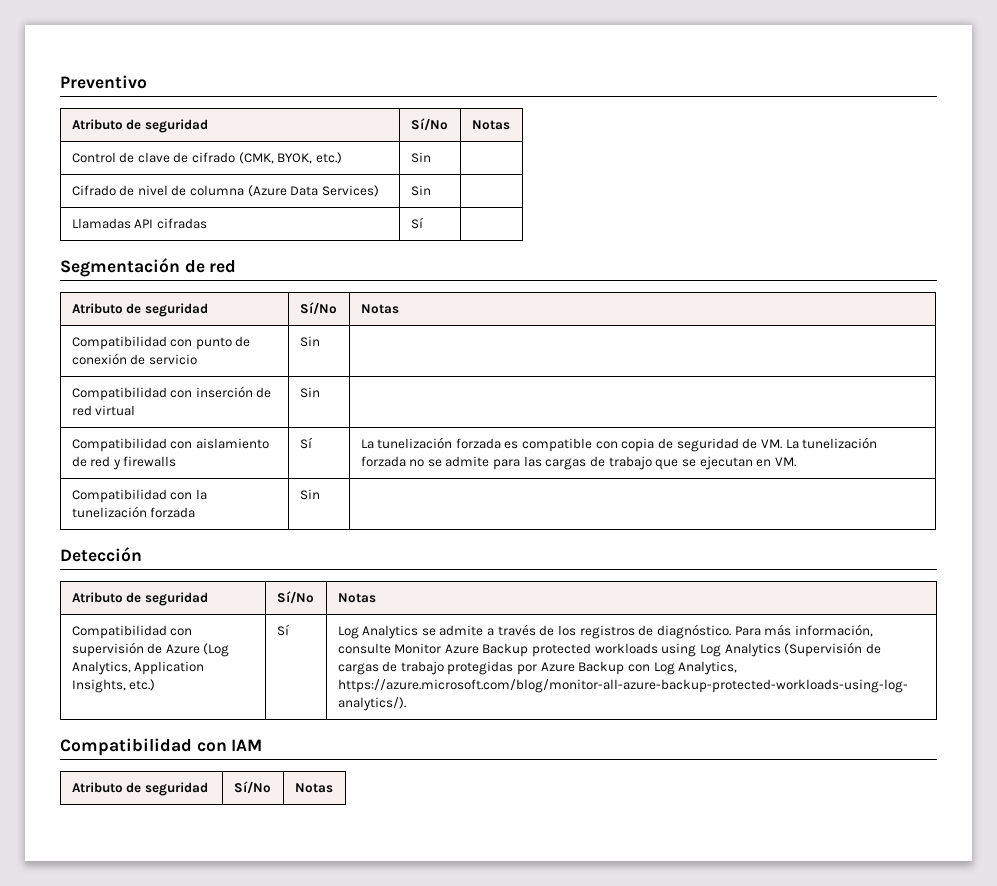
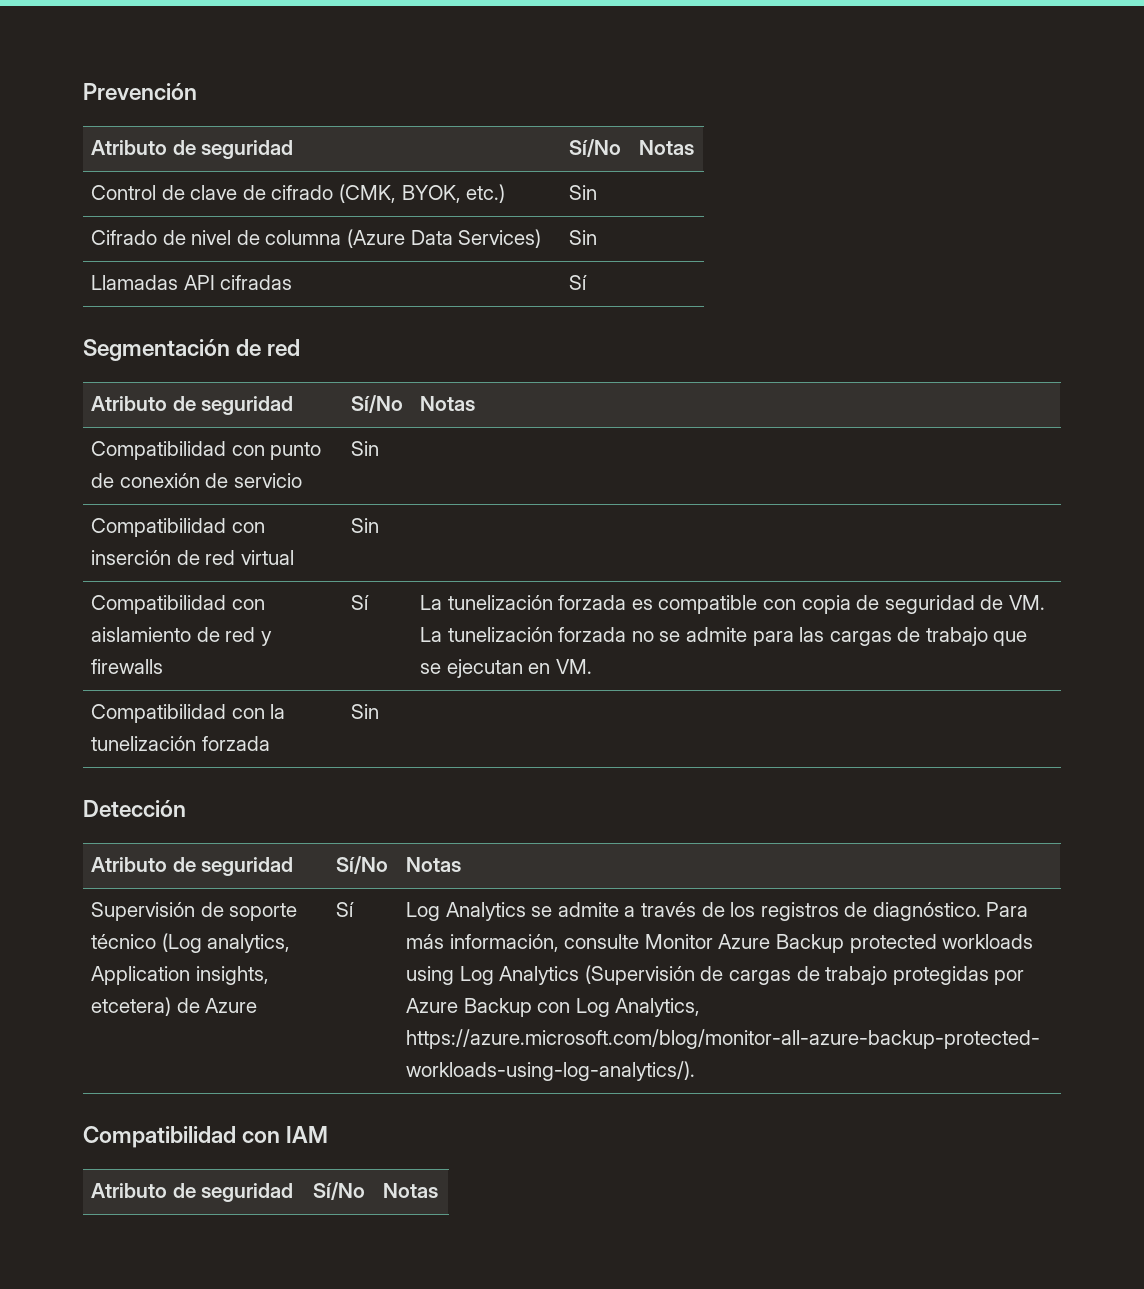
[60,75,147,89] Preventivo -> [83,83,197,100] Prevención
[71,625,193,639] [71,642,230,657] [71,661,205,675] [71,679,156,693] Compatibilidad con supervisión de Azure (Log Analytics, Application Insights, etc.) -> [91,902,298,921] [91,933,291,953] [91,966,269,985] [91,997,258,1016] Supervisión de soporte técnico (Log analytics, Application insights, etcetera) de Azure

